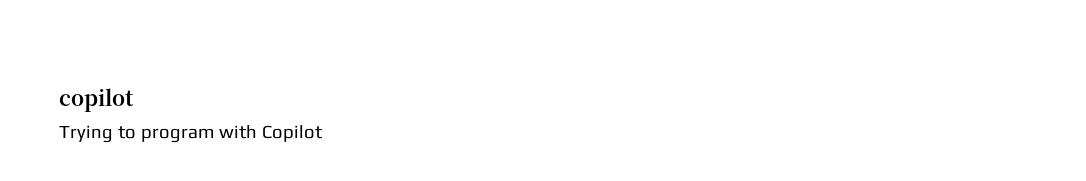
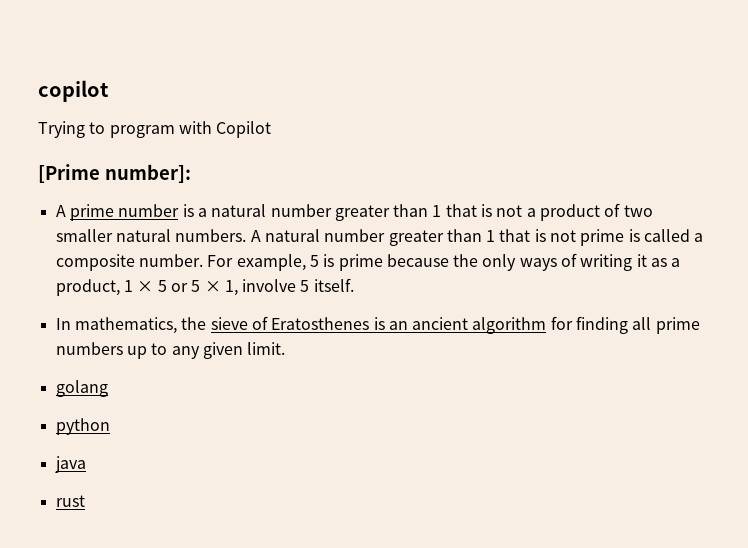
(323, 133) none -> [38,164,191,183] [55,203,653,221] [55,229,704,246] [55,253,681,271] [55,278,354,296] [55,316,700,334] [55,342,286,359] [55,380,108,397] [55,418,110,435] [54,456,86,473] [55,495,85,507] // [Prime number]: // A prime number is a natural number greater than 1 that is not a product of two smaller natural numbers. A natural number greater than 1 that is not prime is called a composite number. For example, 5 is prime because the only ways of writing it as a product, 1 × 5 or 5 × 1, involve 5 itself. // In mathematics, the sieve of Eratosthenes is an ancient algorithm for finding all prime numbers up to any given limit. // golang // python // java // rust

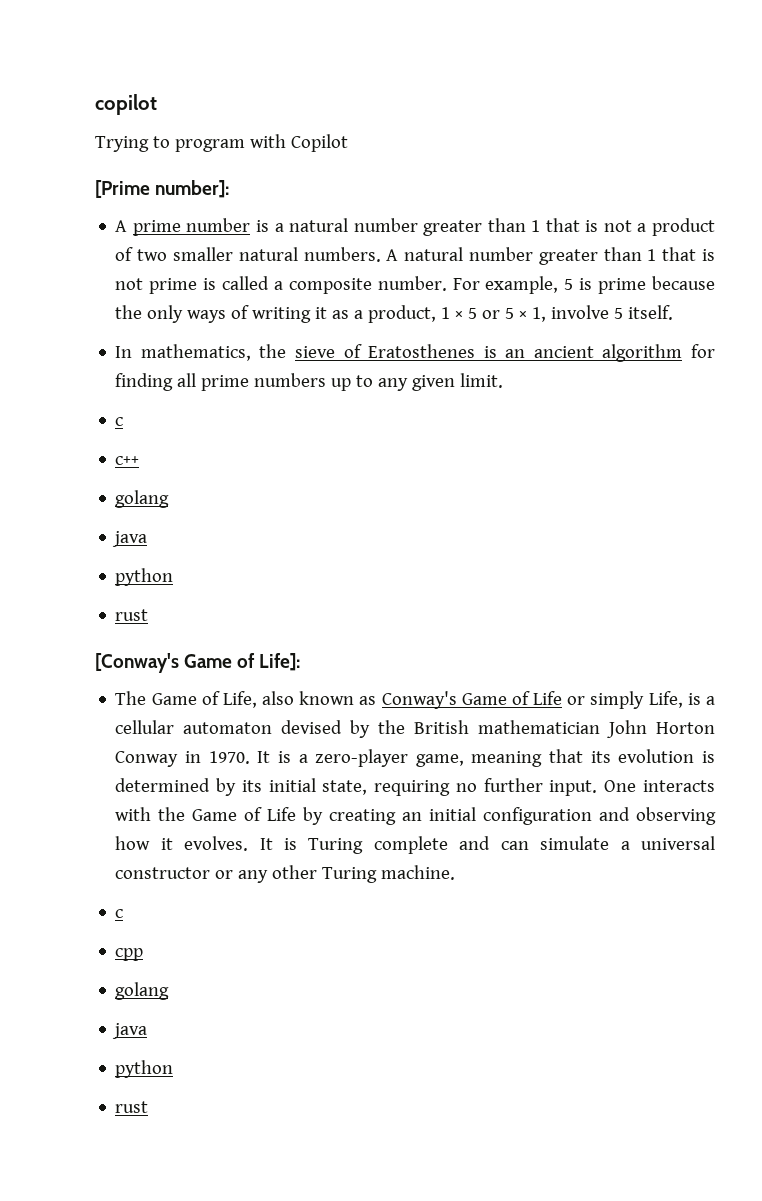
[55,380,108,397] [55,418,110,435] [54,456,86,473] // golang // python // java -> [115,417,124,426] [115,456,140,465] [115,490,170,508] [112,531,148,547] [115,568,174,586] [115,609,149,621] [95,653,301,673] [115,691,715,709] [115,720,715,738] [115,749,715,767] [115,778,715,796] [115,807,716,825] [115,836,715,854] [115,865,456,883] [115,909,124,918] [115,948,144,961] [115,982,170,1000] [112,1023,148,1039] [115,1060,174,1078] // c // c++ // golang // java // python // rust // [Conway's Game of Life]: // The Game of Life, also known as Conway's Game of Life or simply Life, is a cellular automaton devised by the British mathematician John Horton Conway in 1970. It is a zero-player game, meaning that its evolution is determined by its initial state, requiring no further input. One interacts with the Game of Life by creating an initial configuration and observing how it evolves. It is Turing complete and can simulate a universal constructor or any other Turing machine. // c // cpp // golang // java // python

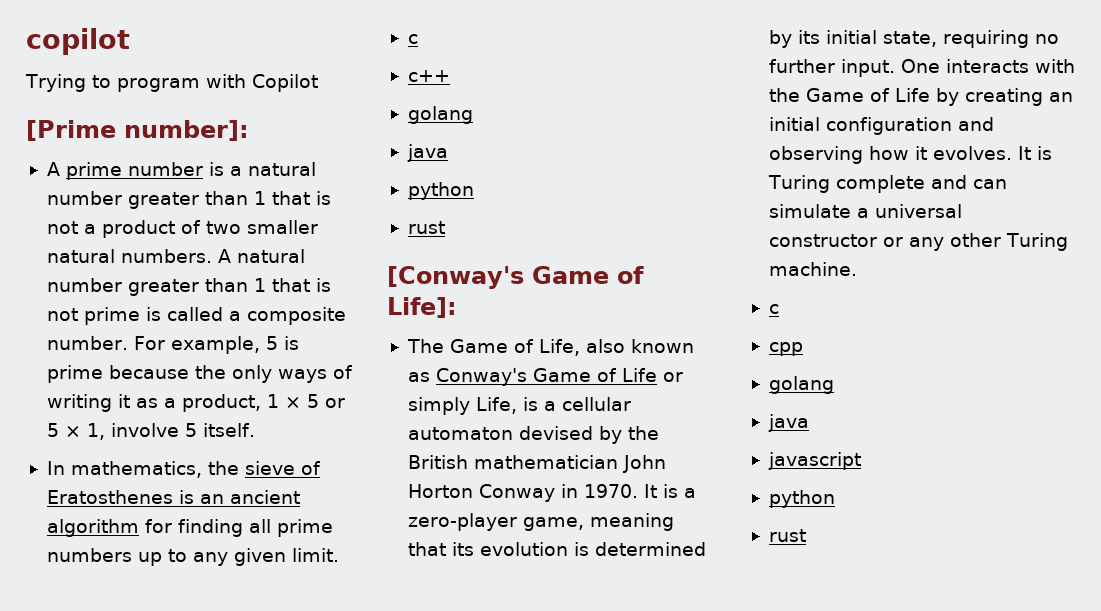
(148, 1031) none -> [767,452,861,470] // javascript

